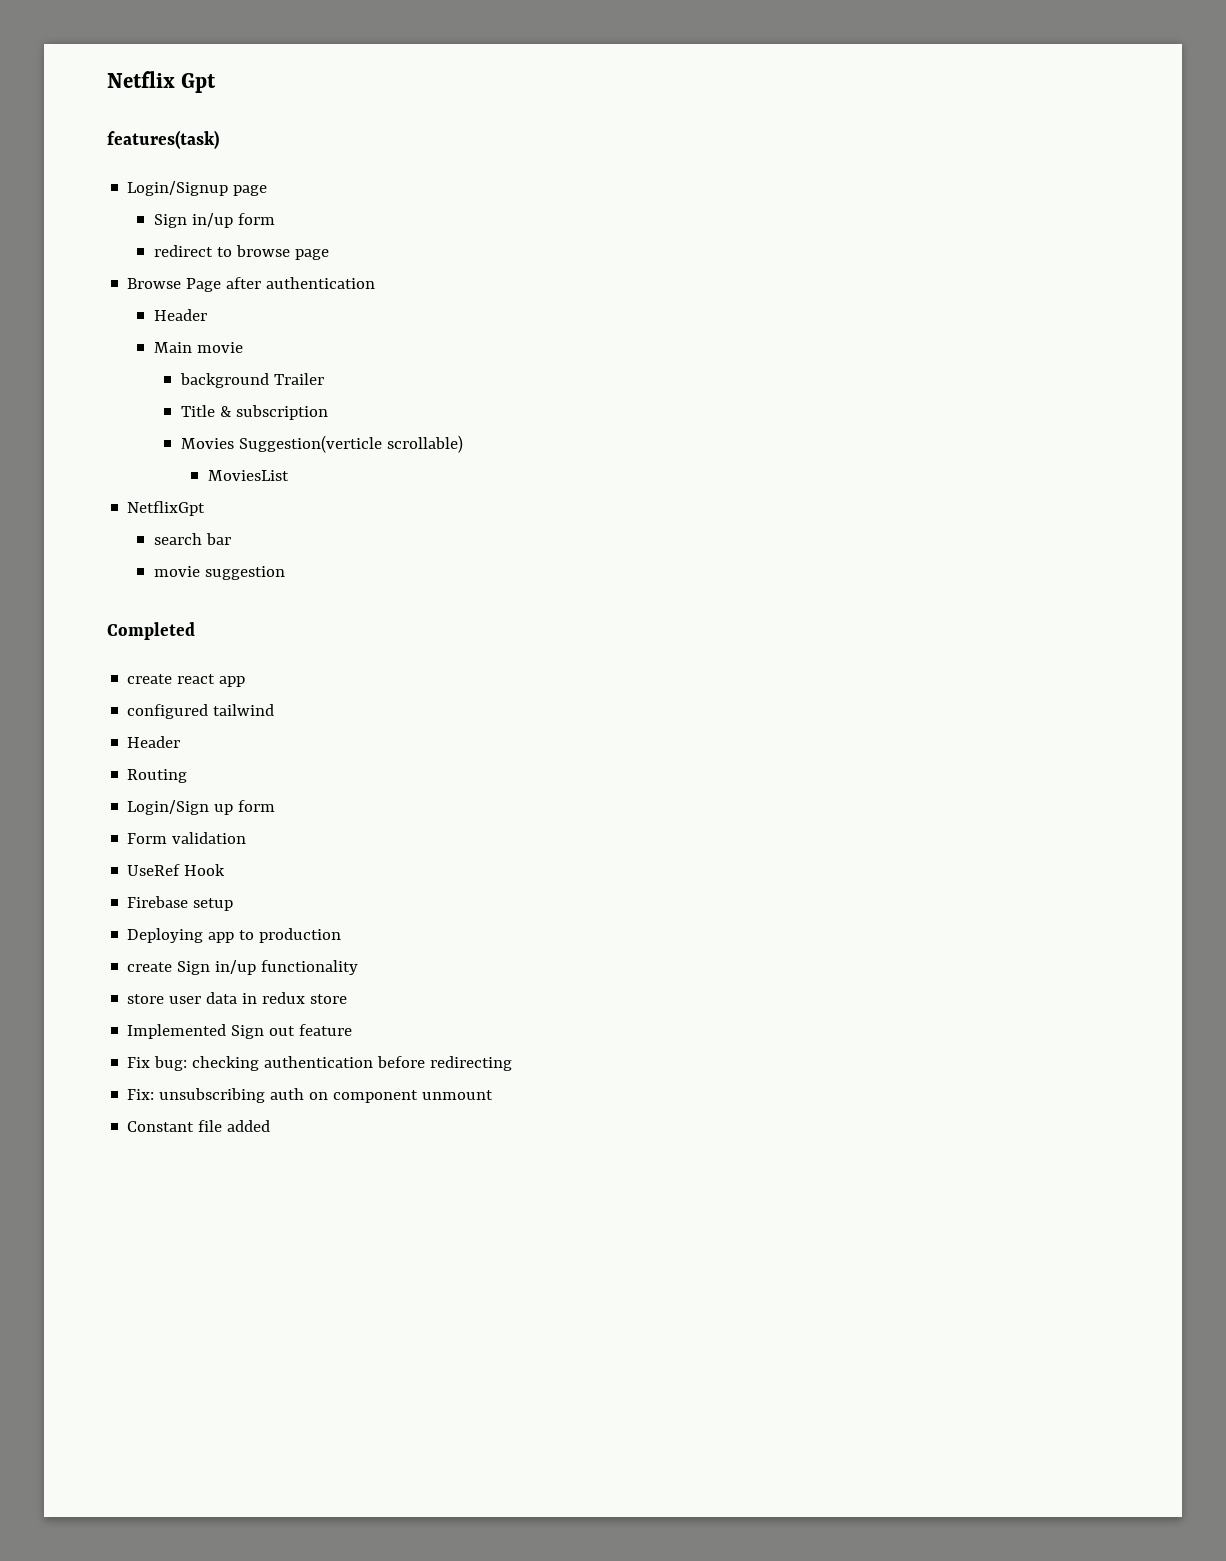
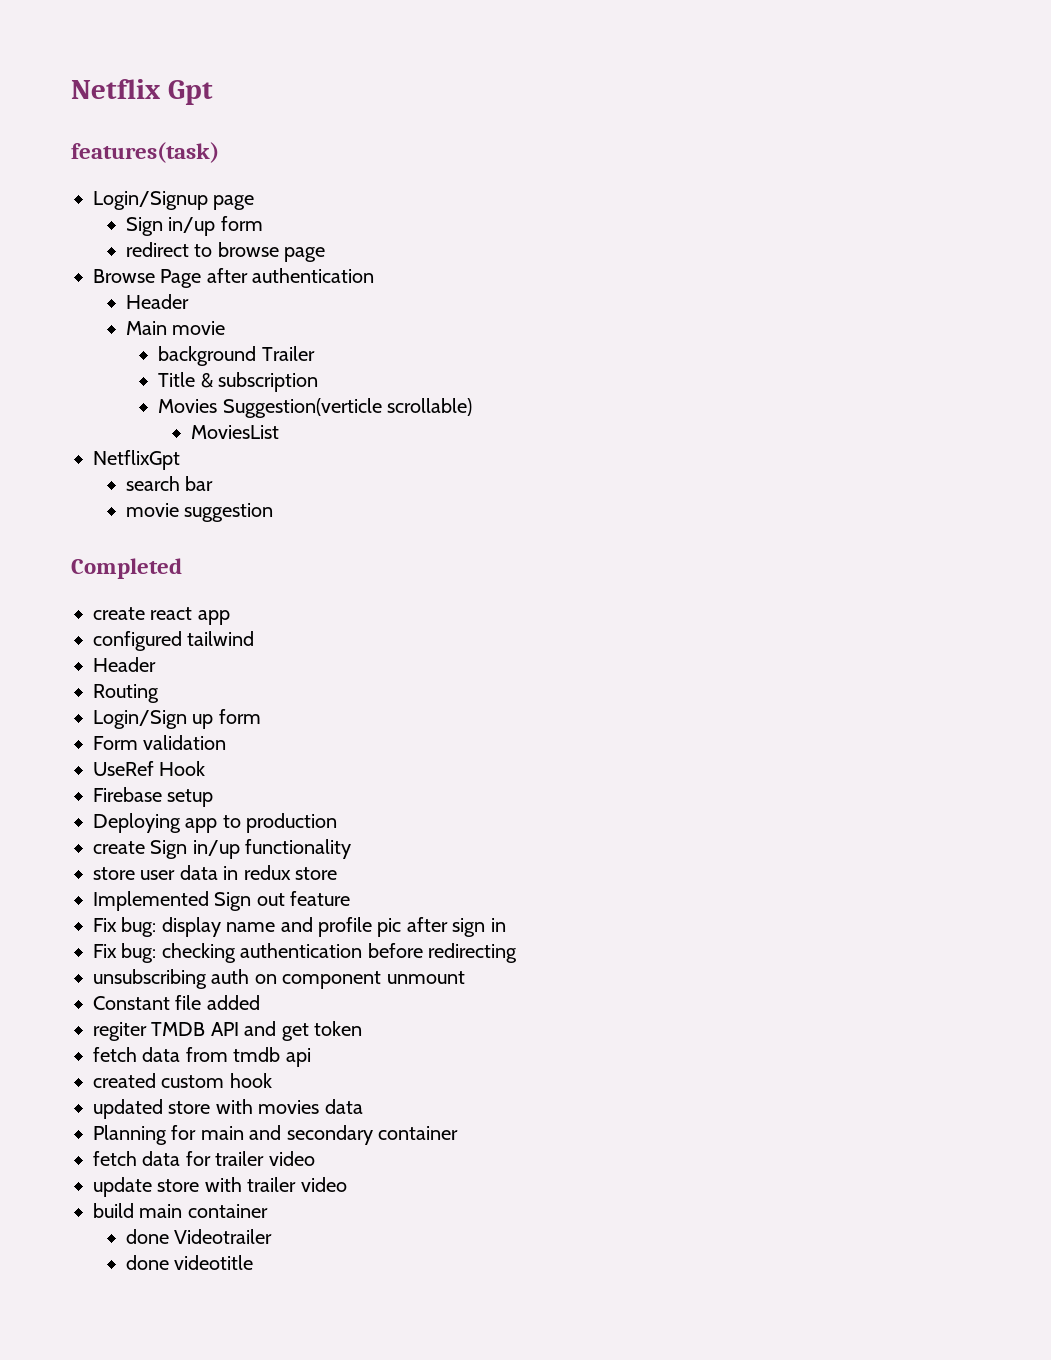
(353, 1030) none -> [93,917,506,937] // Fix bug: display name and profile pic after sign in
[127,1089,155,1100] Fix: -> (517, 953) none
(271, 1126) none -> [93,1021,362,1041] [93,1047,311,1067] [93,1073,272,1088] [93,1099,363,1119] [93,1125,458,1145] [93,1151,315,1166] [93,1177,347,1197] [93,1203,268,1218] [125,1229,273,1244] [125,1255,254,1270] // regiter TMDB API and get token // fetch data from tmdb api // created custom hook // updated store with movies data // Planning for main and secondary container // fetch data for trailer video // update store with trailer video // build main container // done Videotrailer // done videotitle

